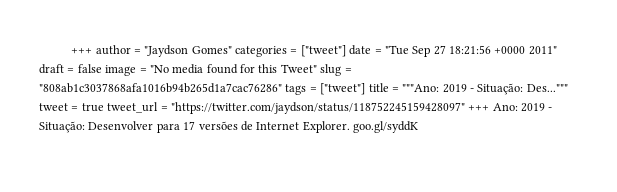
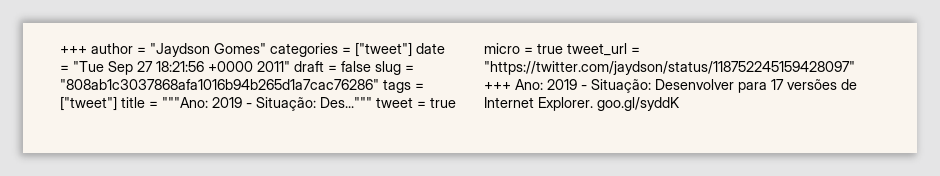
[105,64,317,76] image = "No media found for this Tweet" -> (371, 66) none
(104, 107) none -> [484,43,563,54] micro = true

